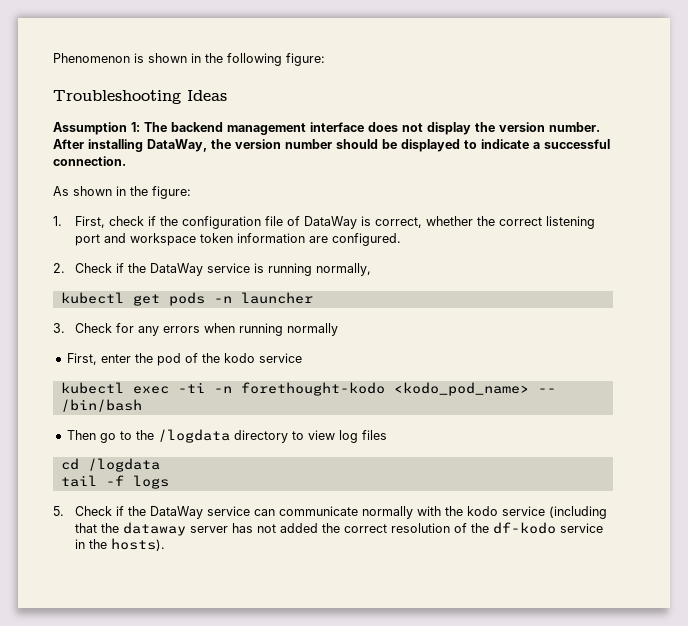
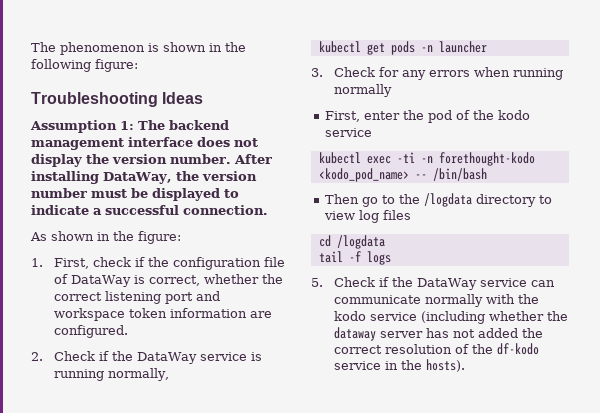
[53,53,130,63] Phenomenon -> [31,42,145,55] The phenomenon
[336,139,378,149] should -> [91,189,127,198] must
[74,523,97,533] that -> [488,311,544,321] whether

